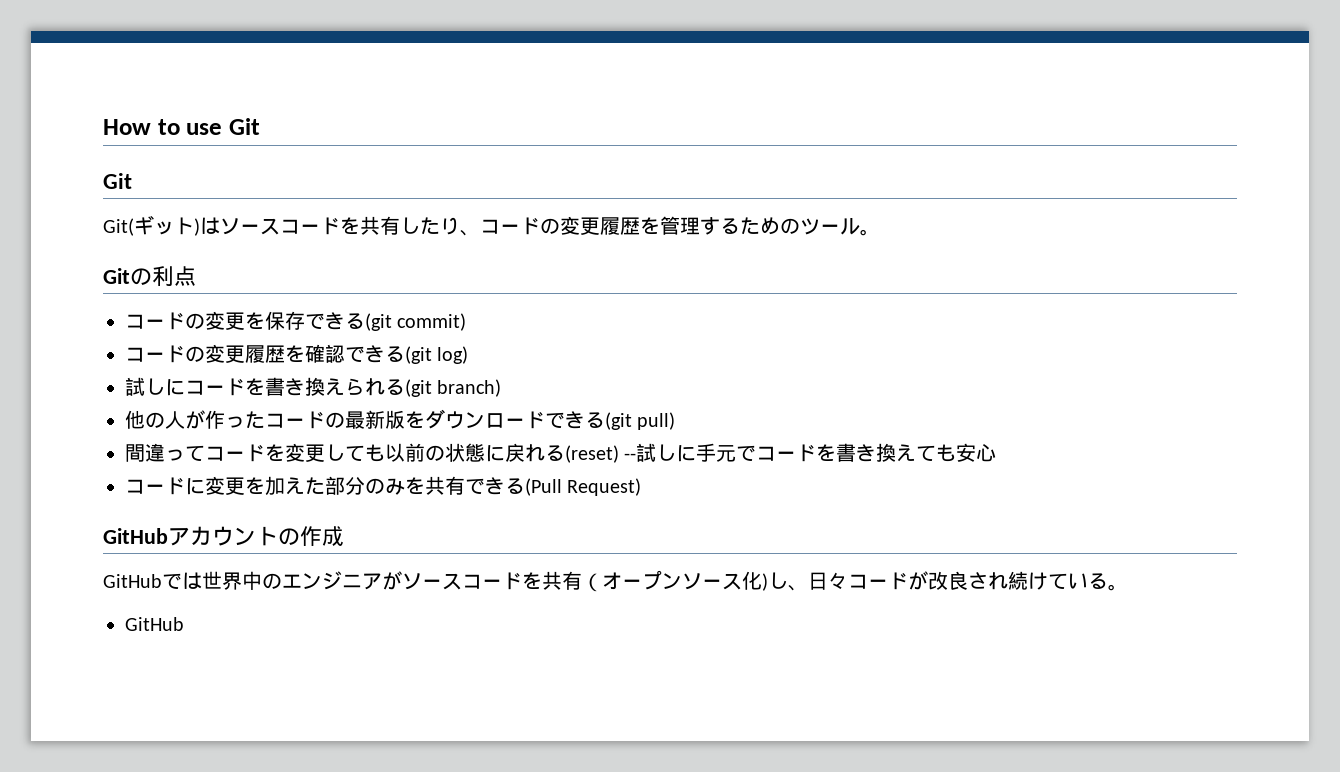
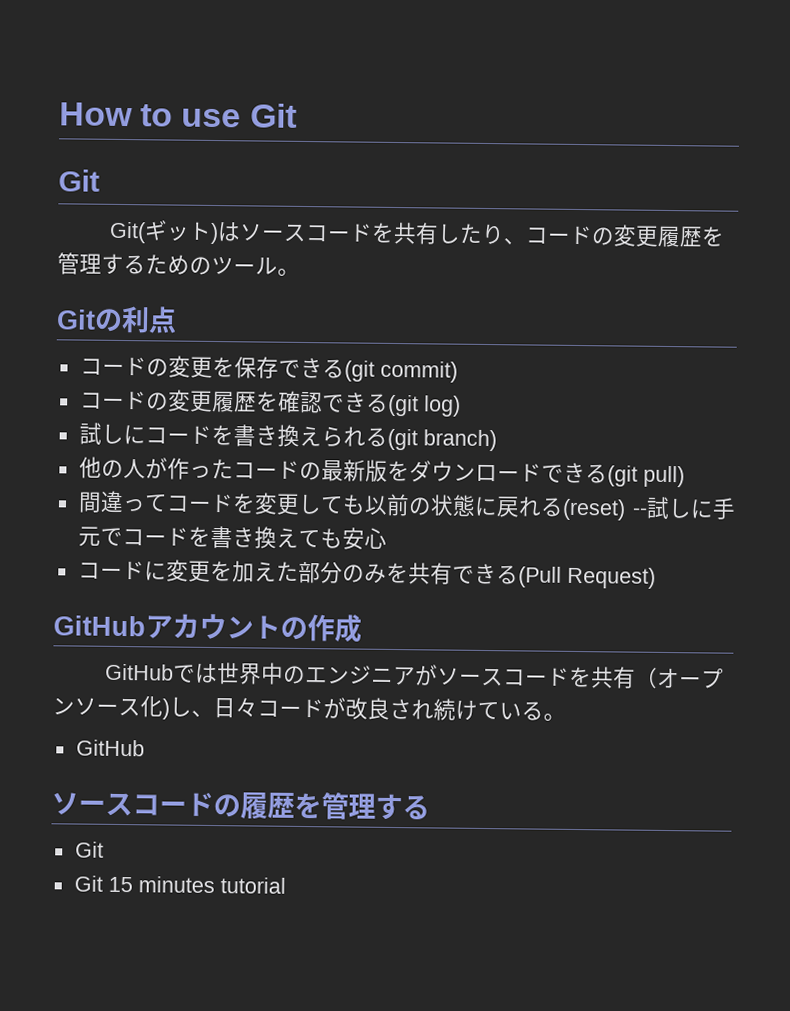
(184, 624) none -> [51,792,430,821] [74,841,104,858] [73,875,286,894] // ソースコードの履歴を管理する // Git // Git 15 minutes tutorial

